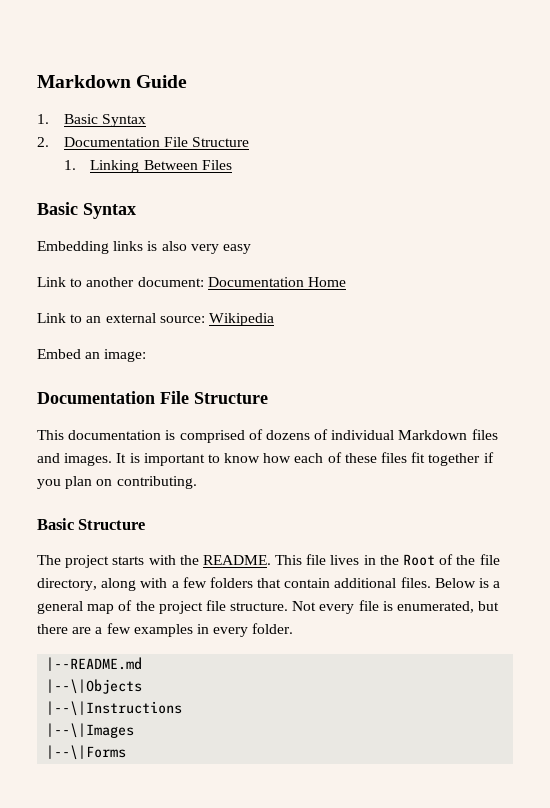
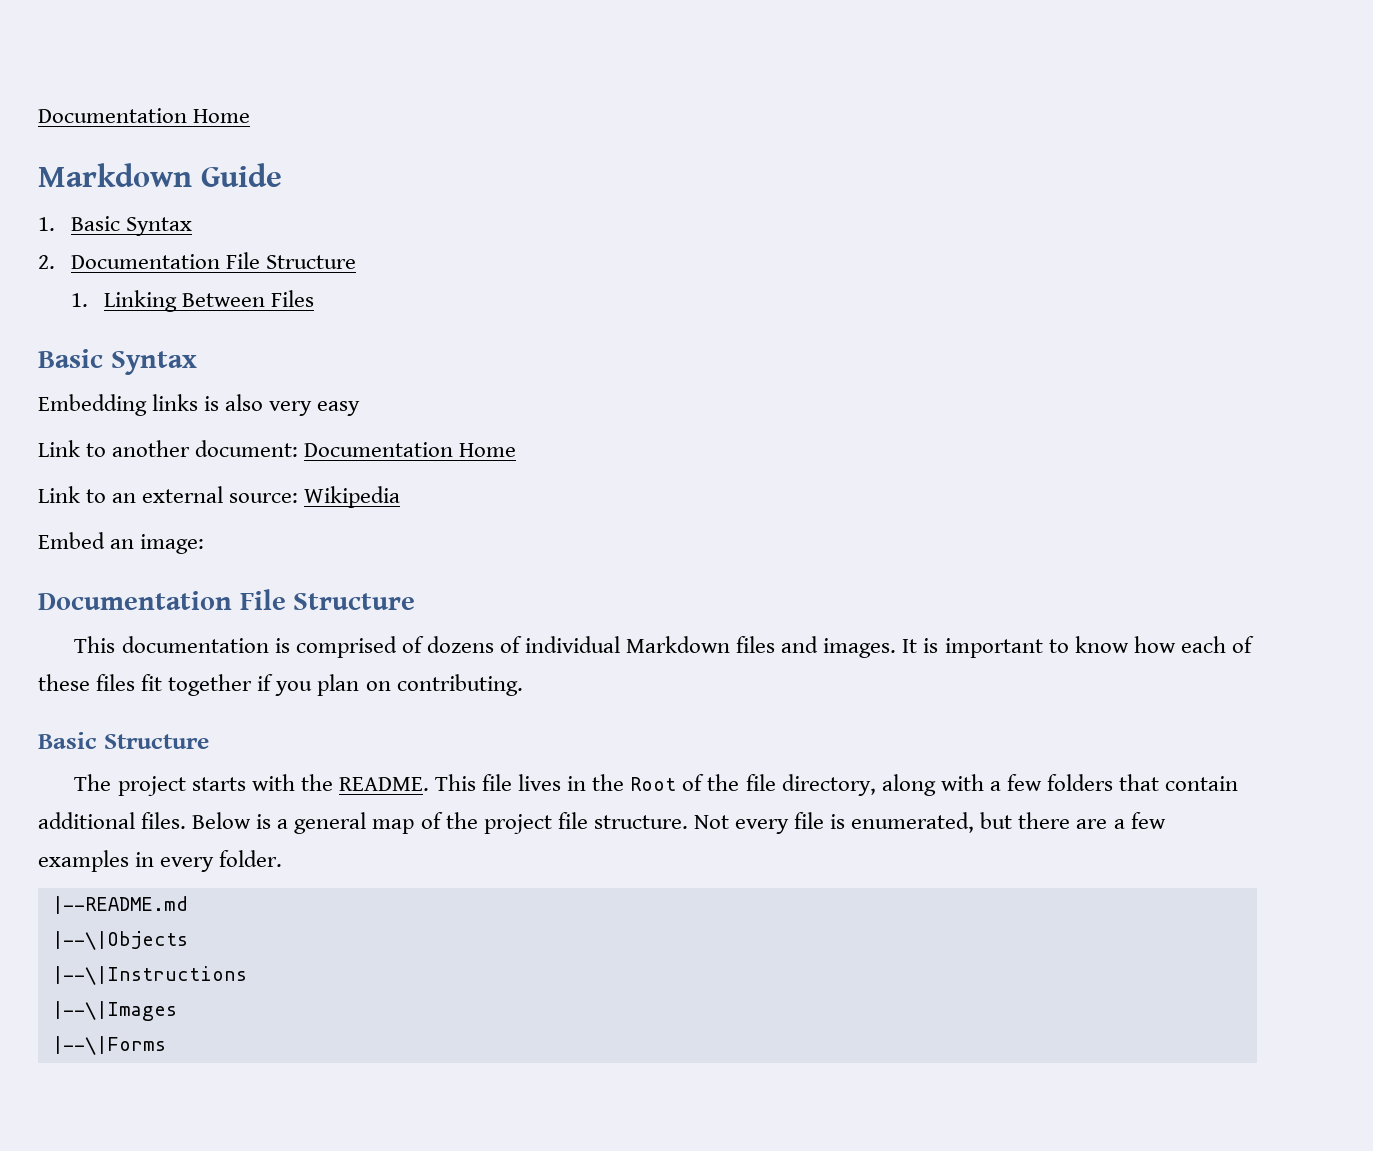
(37, 81) none -> [38,108,251,123] Documentation Home //

